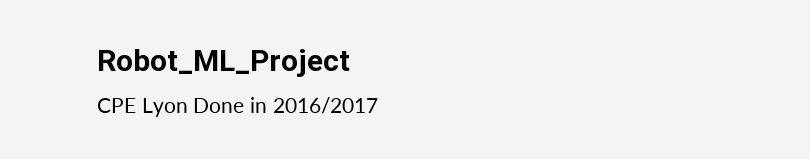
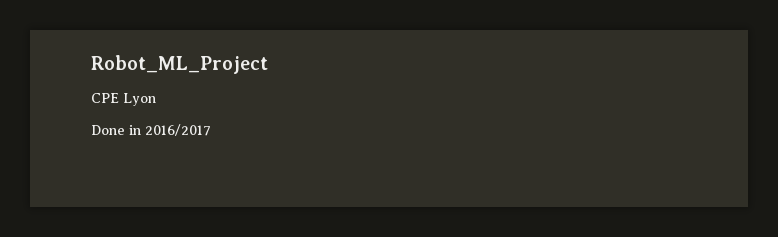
(188, 107) none -> (156, 99) //

